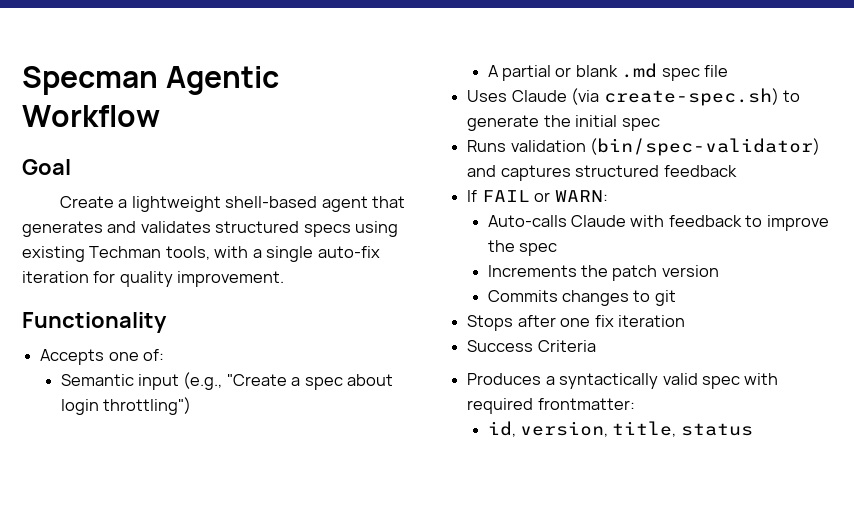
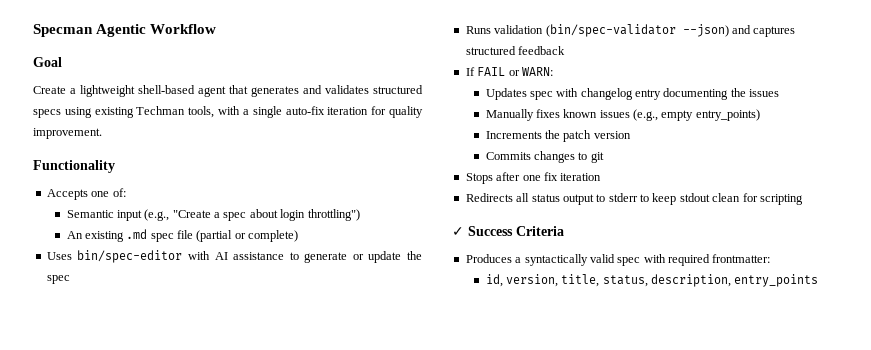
[487,65,618,81] A partial or blank -> [66,231,124,242] An existing
[467,88,800,106] [467,115,618,131] // Uses Claude (via create-spec.sh) to generate the initial -> [196,230,299,242] [46,250,422,263] (partial or complete) // Uses bin/spec-editor with AI assistance to generate or update the
[590,138,821,156] (bin/spec-validator) -> [545,24,729,37] (bin/spec-validator --json)
[487,215,829,231] [487,240,558,256] Auto-calls Claude with feedback to improve the spec -> [485,88,780,100] [485,109,760,121] Updates spec with changelog entry documenting the issues // Manually fixes known issues (e.g., empty entry_points)
(685, 321) none -> [465,193,803,205] [452,227,464,236] Redirects all status output to stderr to keep stdout clean for scripting // ✓
[680,423,753,436] status -> [602,274,819,287] status, description, entry_points

